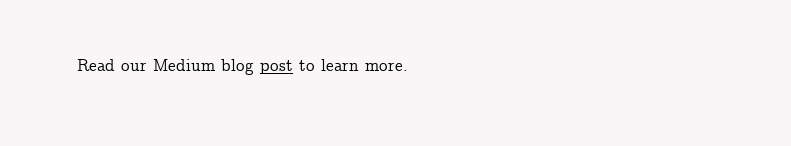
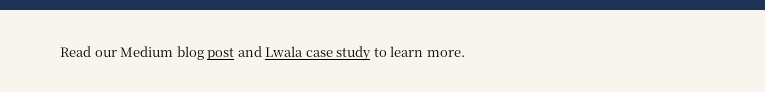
(293, 67) none -> [237,46,372,61] and Lwala case study

